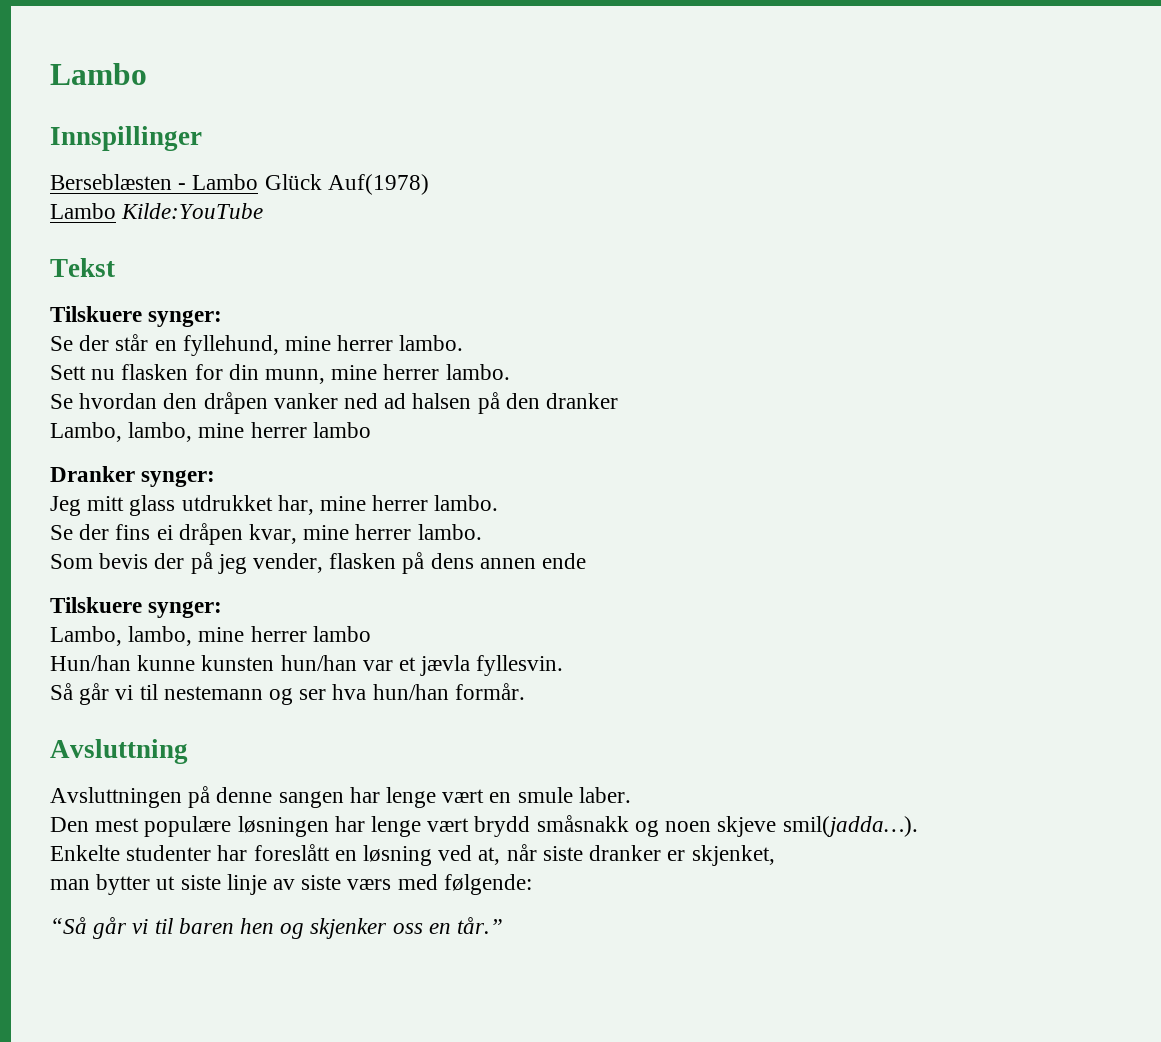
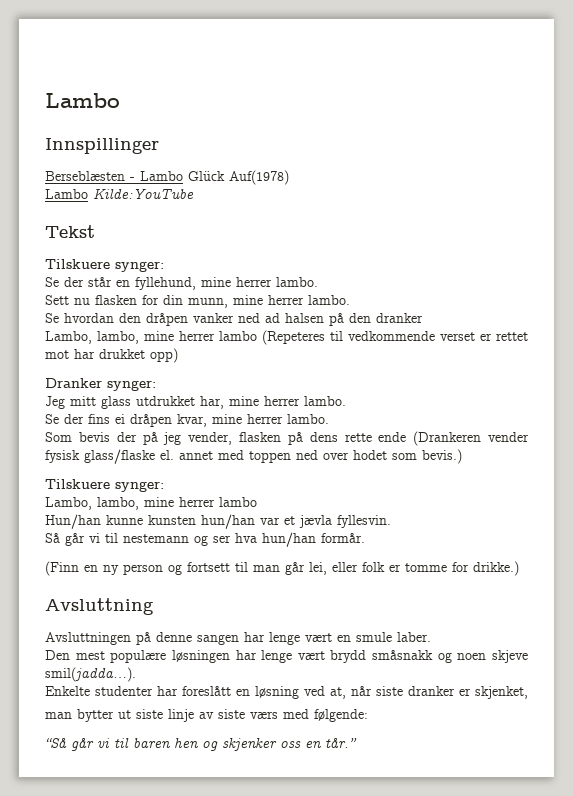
(371, 430) none -> [262,330,528,345] [45,348,178,363] (Repeteres til vedkommende verset er rettet mot har drukket opp)
[479,558,536,569] annen -> [344,433,372,442] rette
(587, 561) none -> [413,431,529,446] [45,449,462,464] (Drankeren vender fysisk glass/flaske el. annet med toppen ned over hodet som bevis.)
(525, 691) none -> [45,561,519,576] // (Finn en ny person og fortsett til man går lei, eller folk er tomme for drikke.)

